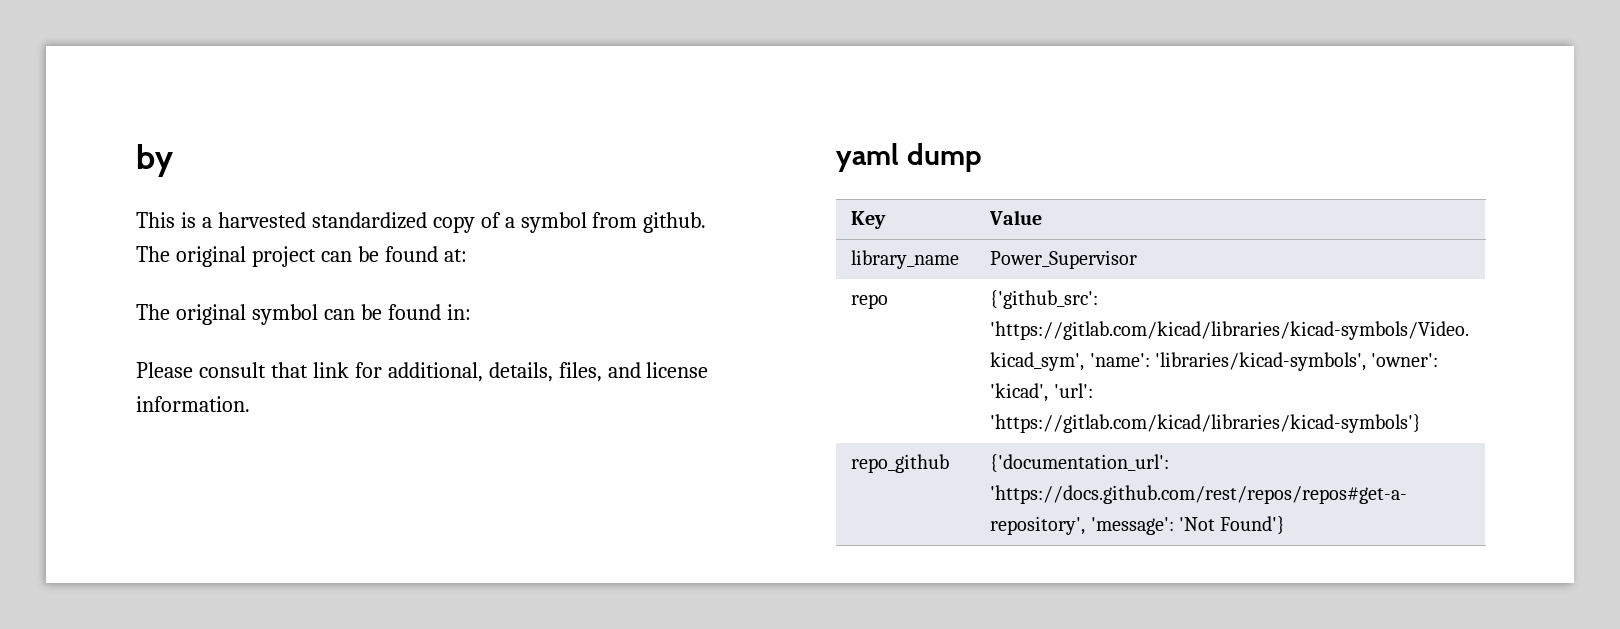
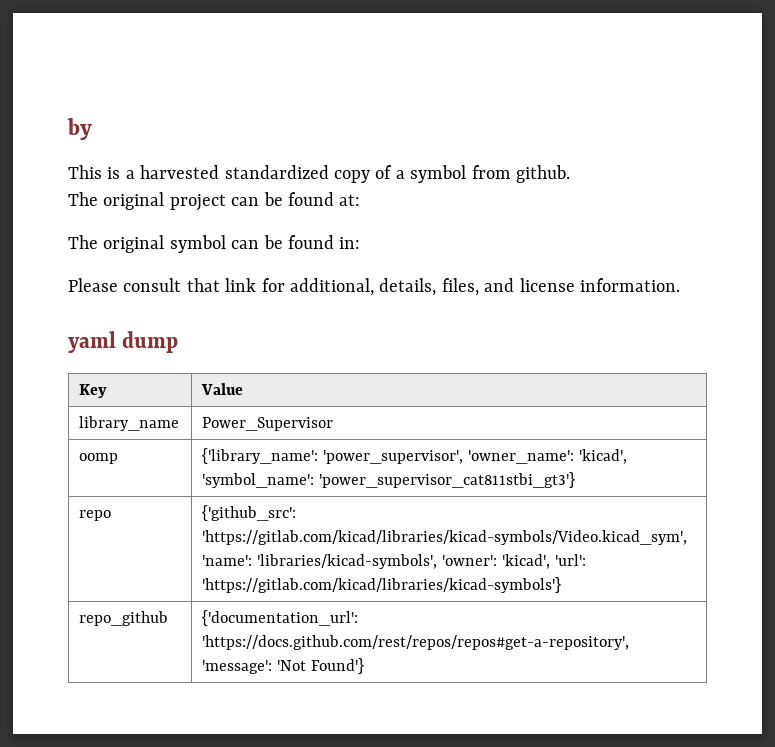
(1138, 259) none -> [79,453,119,464] [202,448,627,464] [202,472,576,488] // oomp | {'library_name': 'power_supervisor', 'owner_name': 'kicad', 'symbol_name': 'power_supervisor_cat811stbi_gt3'}

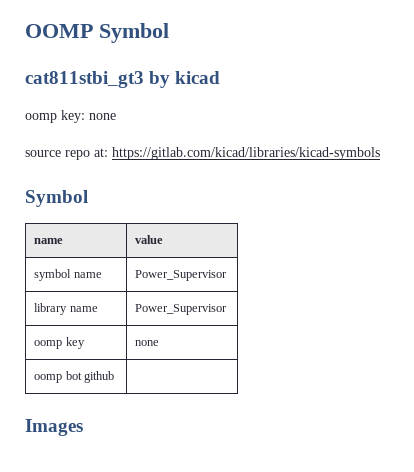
[67,118,92,140] [68,165,570,183] [68,192,361,211] [68,235,361,253] [68,278,680,296] [68,331,179,353] [79,384,108,398] [201,383,244,395] [79,416,180,431] [202,417,334,431] [79,453,119,464] [202,448,627,464] [202,472,576,488] [79,510,112,521] [202,505,297,521] [202,530,688,545] [202,554,586,569] [202,577,562,593] [79,611,169,626] [202,610,359,626] [202,635,630,650] [202,658,365,674] by // This is a harvested standardized copy of a symbol from github. // The original project can be found at: // The original symbol can be found in: // Please consult that link for additional, details, files, and license information. // yaml dump // Key | Value // library_name | Power_Supervisor // oomp | {'library_name': 'power_supervisor', 'owner_name': 'kicad', 'symbol_name': 'power_supervisor_cat811stbi_gt3'} // repo | {'github_src': 'https://gitlab.com/kicad/libraries/kicad-symbols/Video.kicad_sym', 'name': 'libraries/kicad-symbols', 'owner': 'kicad', 'url': 'https://gitlab.com/kicad/libraries/kicad-symbols'} // repo_github | {'documentation_url': 'https://docs.github.com/rest/repos/repos#get-a-repository', 'message': 'Not Found'} -> [25,23,169,43] [25,71,221,88] [25,110,116,123] [25,147,380,160] [25,190,88,207] [34,238,64,244] [135,235,164,244] [34,269,102,281] [135,270,228,281] [34,303,98,315] [135,304,228,315] [34,337,85,349] [135,340,160,346] [34,371,115,383] [25,419,83,436] OOMP Symbol // cat811stbi_gt3 by kicad // oomp key: none // source repo at: https://gitlab.com/kicad/libraries/kicad-symbols // Symbol // name | value // symbol name | Power_Supervisor // library name | Power_Supervisor // oomp key | none // oomp bot github | // Images

